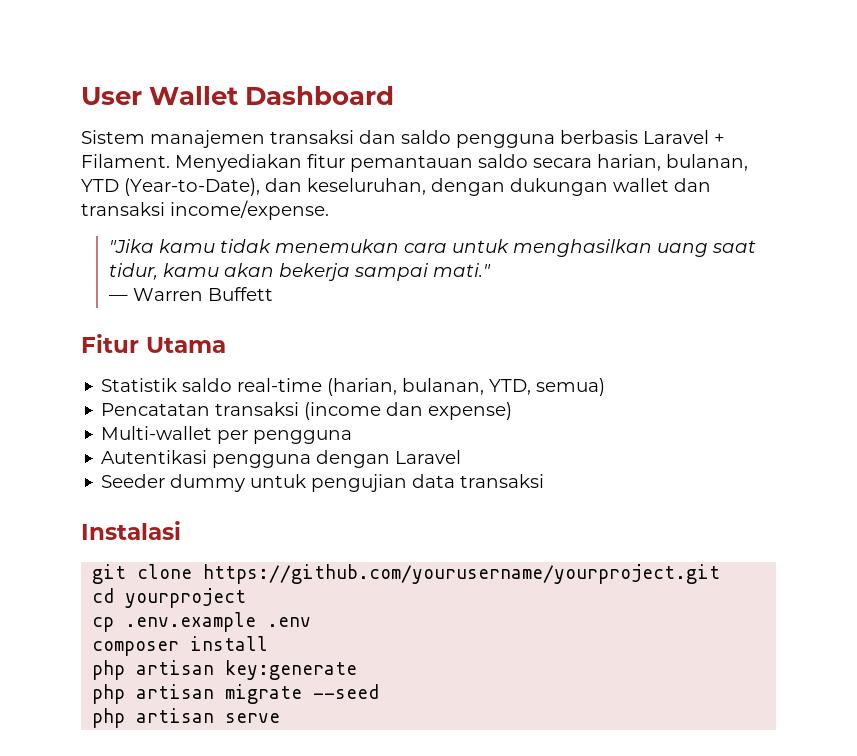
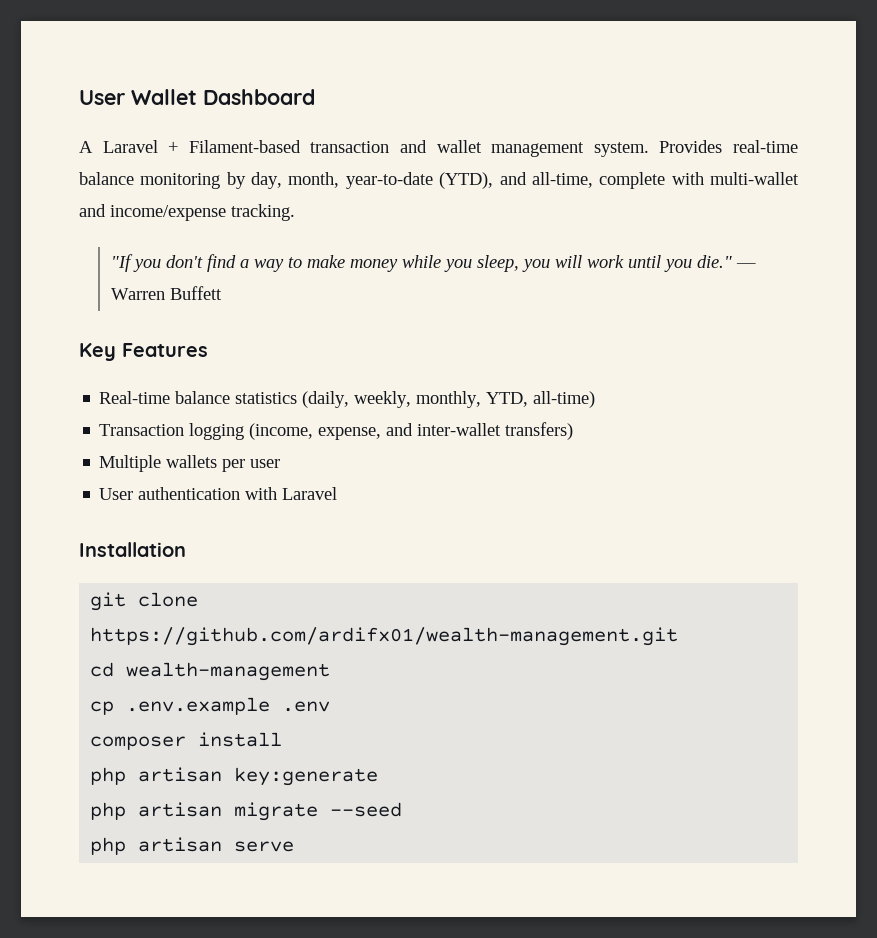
[81,130,725,148] [81,154,748,172] [81,178,711,196] [81,200,329,220] [108,239,756,257] [108,263,491,281] [108,287,273,301] [81,334,226,353] [101,378,606,396] [101,402,513,420] [101,426,353,444] [101,450,462,468] [101,474,545,492] [81,521,181,540] Sistem manajemen transaksi dan saldo pengguna berbasis Laravel + Filament. Menyediakan fitur pemantauan saldo secara harian, bulanan, YTD (Year-to-Date), dan keseluruhan, dengan dukungan wallet dan transaksi income/expense. // "Jika kamu tidak menemukan cara untuk menghasilkan uang saat tidur, kamu akan bekerja sampai mati." // — Warren Buffett // Fitur Utama // Statistik saldo real-time (harian, bulanan, YTD, semua) // Pencatatan transaksi (income dan expense) // Multi-wallet per pengguna // Autentikasi pengguna dengan Laravel // Seeder dummy untuk pengujian data transaksi // Instalasi -> [79,140,799,157] [79,172,800,189] [79,204,295,221] [110,254,756,272] [110,286,222,300] [79,343,208,361] [99,391,596,408] [99,422,574,440] [99,455,281,472] [99,487,338,500] [79,542,186,557] A Laravel + Filament-based transaction and wallet management system. Provides real-time balance monitoring by day, month, year-to-date (YTD), and all-time, complete with multi-wallet and income/expense tracking. // "If you don't find a way to make money while you sleep, you will work until you die." — Warren Buffett // Key Features // Real-time balance statistics (daily, weekly, monthly, YTD, all-time) // Transaction logging (income, expense, and inter-wallet transfers) // Multiple wallets per user // User authentication with Laravel // Installation
[203,564,721,584] https://github.com/yourusername/yourproject.git -> [90,627,679,646] https://github.com/ardifx01/wealth-management.git
[125,588,247,608] yourproject -> [126,662,331,681] wealth-management

